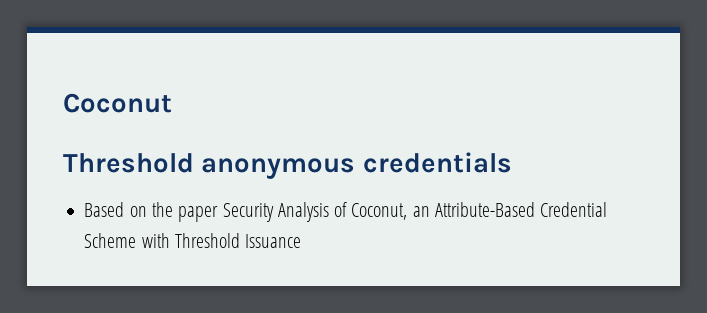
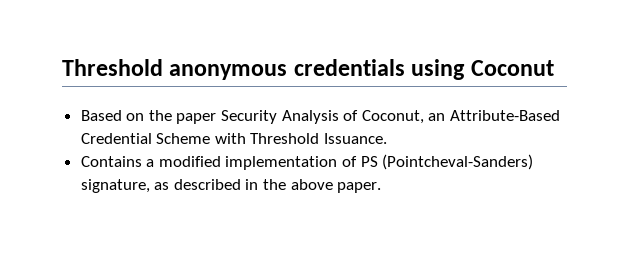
[63,93,172,113] Coconut // -> (62, 67) none
(512, 162) none -> [411,59,554,80] using Coconut
[245,234,302,248] Issuance -> [324,133,388,144] [80,154,534,170] [80,179,382,193] Issuance. // Contains a modified implementation of PS (Pointcheval-Sanders) signature, as described in the above paper.

